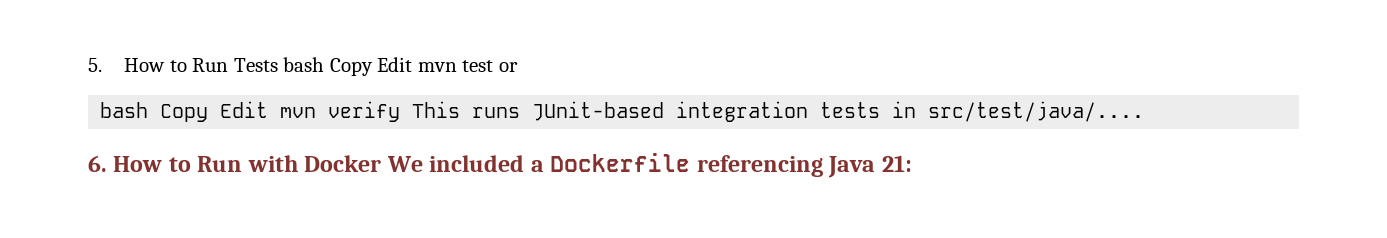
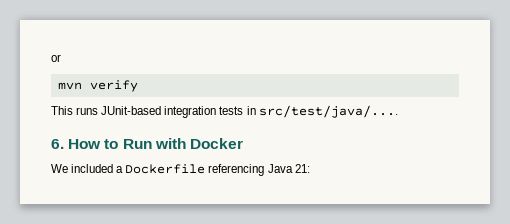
[88,57,518,76] [100,101,269,122] 5. How to Run Tests bash Copy Edit mvn test or // bash Copy Edit -> [51,54,61,62] or //
(401, 111) none -> (138, 86) //
(382, 163) none -> (243, 143) //

